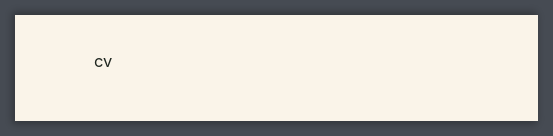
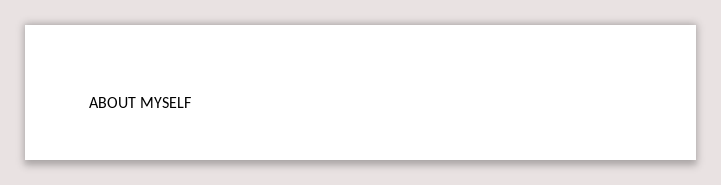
[94,58,112,67] cv -> [89,97,192,108] ABOUT MYSELF

